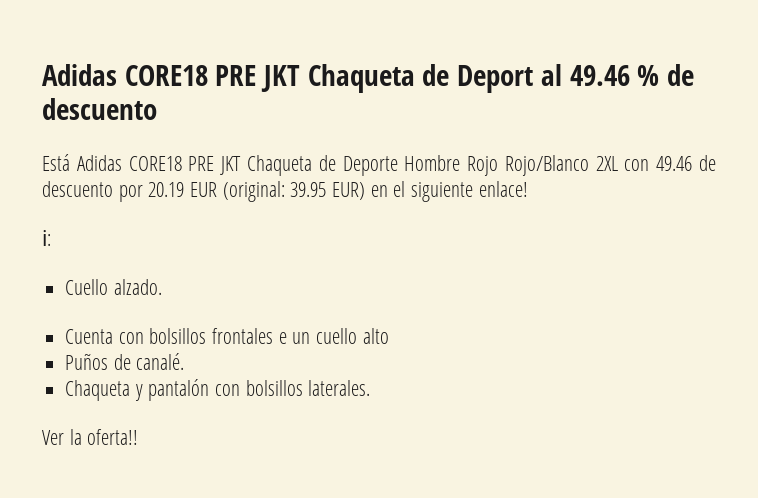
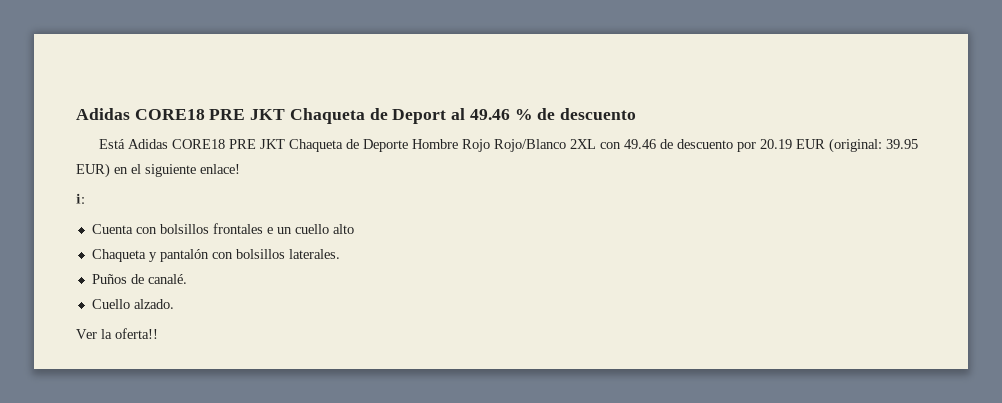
[65,279,162,295] // Cuello alzado. -> (85, 198) none
[65,353,185,370] // Puños de canalé. -> (354, 229) none
(371, 388) none -> [91,274,187,284] [91,299,174,309] // Puños de canalé. // Cuello alzado.

